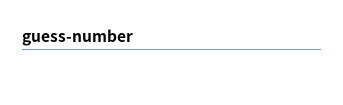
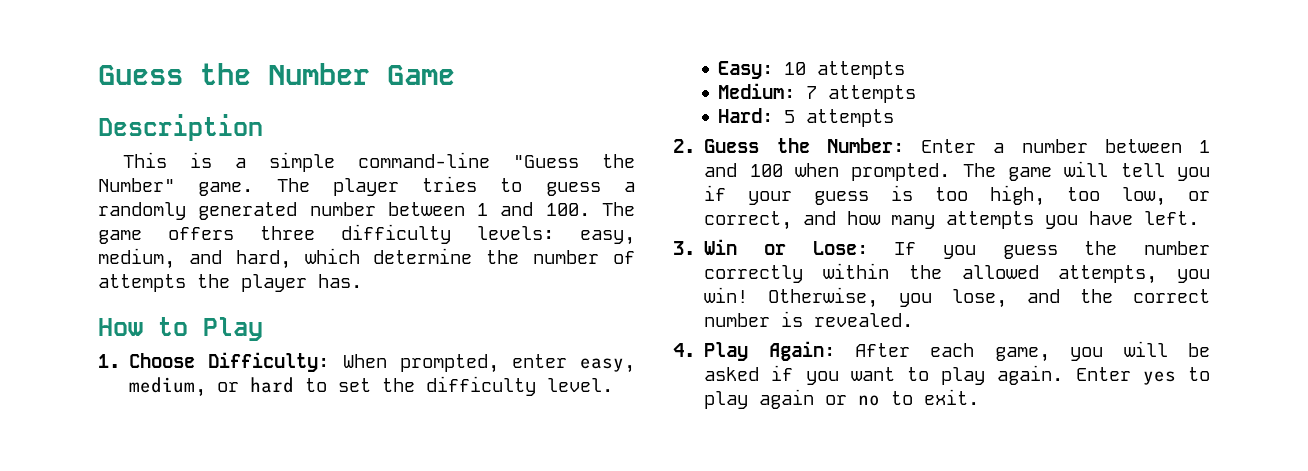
[22,29,133,46] guess-number -> [98,63,455,85] [98,114,263,141] [123,152,635,172] [98,176,635,196] [98,202,635,220] [98,224,635,245] [98,248,635,269] [98,274,362,292] [98,317,263,341] [98,352,635,373] [129,376,614,397] [718,61,906,79] [718,83,917,103] [718,108,895,127] [673,138,1210,153] [704,161,1210,181] [704,185,1210,206] [704,211,1200,230] [673,239,1210,259] [704,263,1210,284] [704,287,1210,308] [704,311,914,327] [673,341,1210,362] [704,365,1210,385] [704,389,980,409] Guess the Number Game // Description // This is a simple command-line "Guess the Number" game. The player tries to guess a randomly generated number between 1 and 100. The game offers three difficulty levels: easy, medium, and hard, which determine the number of attempts the player has. // How to Play // 1. Choose Difficulty: When prompted, enter easy, medium, or hard to set the difficulty level. // Easy: 10 attempts // Medium: 7 attempts // Hard: 5 attempts // 2. Guess the Number: Enter a number between 1 and 100 when prompted. The game will tell you if your guess is too high, too low, or correct, and how many attempts you have left. // 3. Win or Lose: If you guess the number correctly within the allowed attempts, you win! Otherwise, you lose, and the correct number is revealed. // 4. Play Again: After each game, you will be asked if you want to play again. Enter yes to play again or no to exit.

